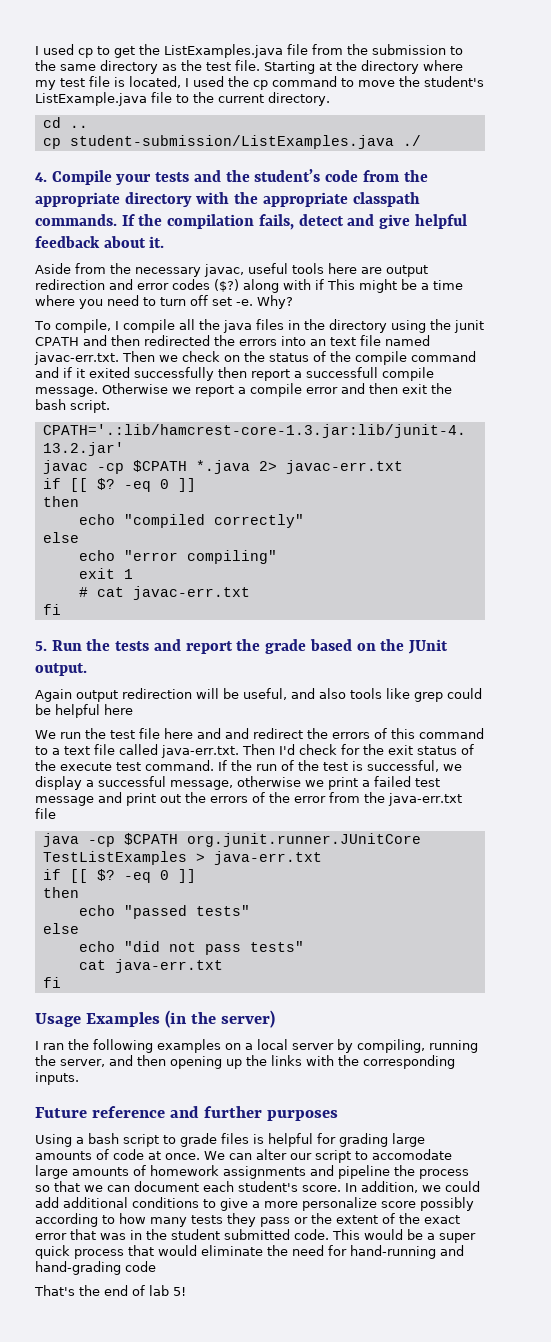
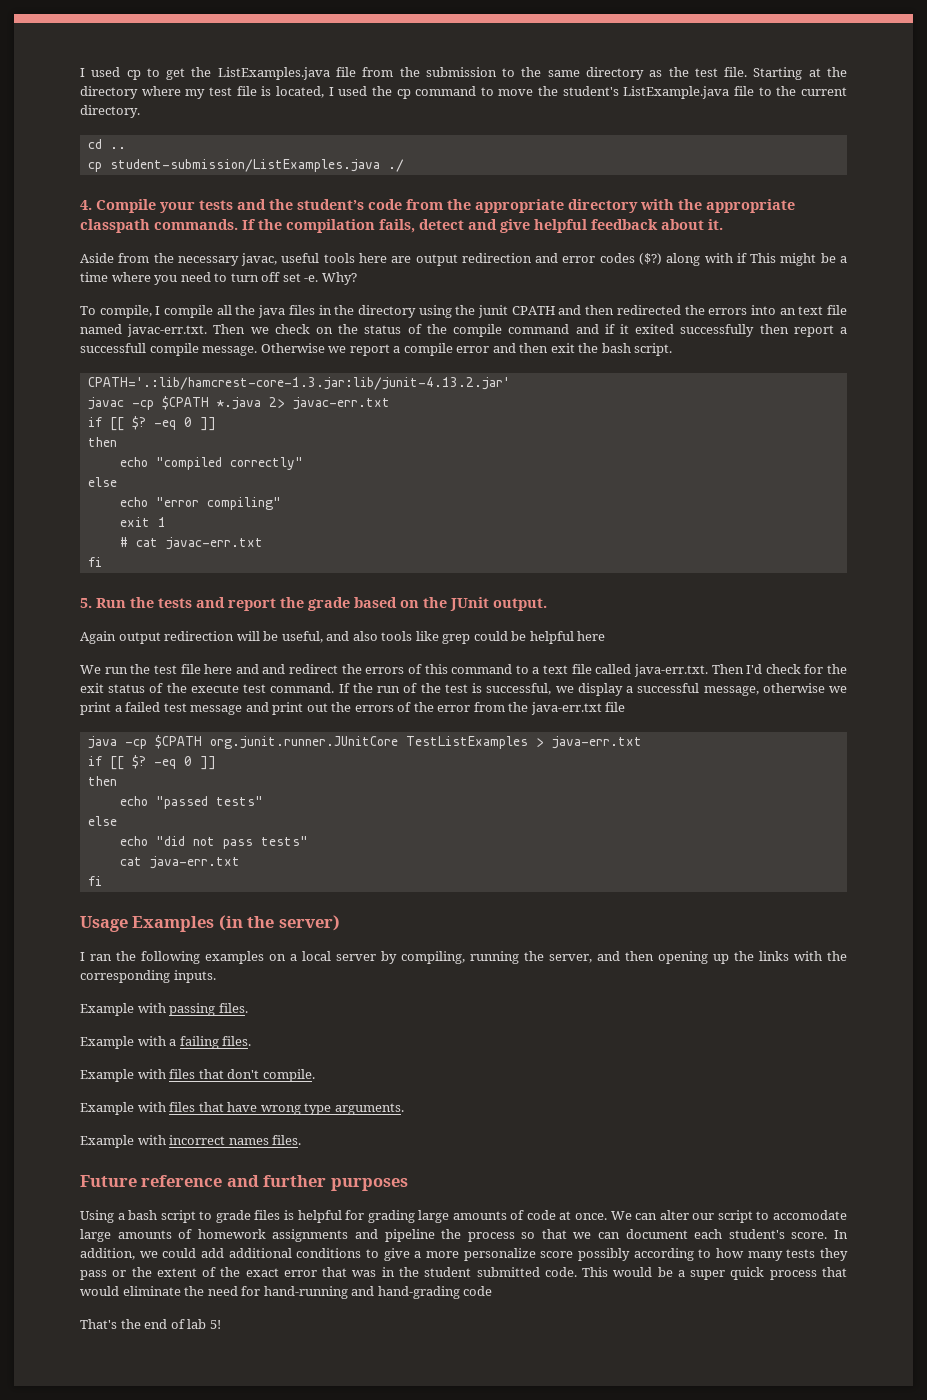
(79, 1078) none -> [80,1003,248,1016] [80,1036,252,1049] [80,1069,315,1082] [80,1102,404,1115] [80,1135,302,1148] // Example with passing files. // Example with a failing files. // Example with files that don't compile. // Example with files that have wrong type arguments. // Example with incorrect names files.

